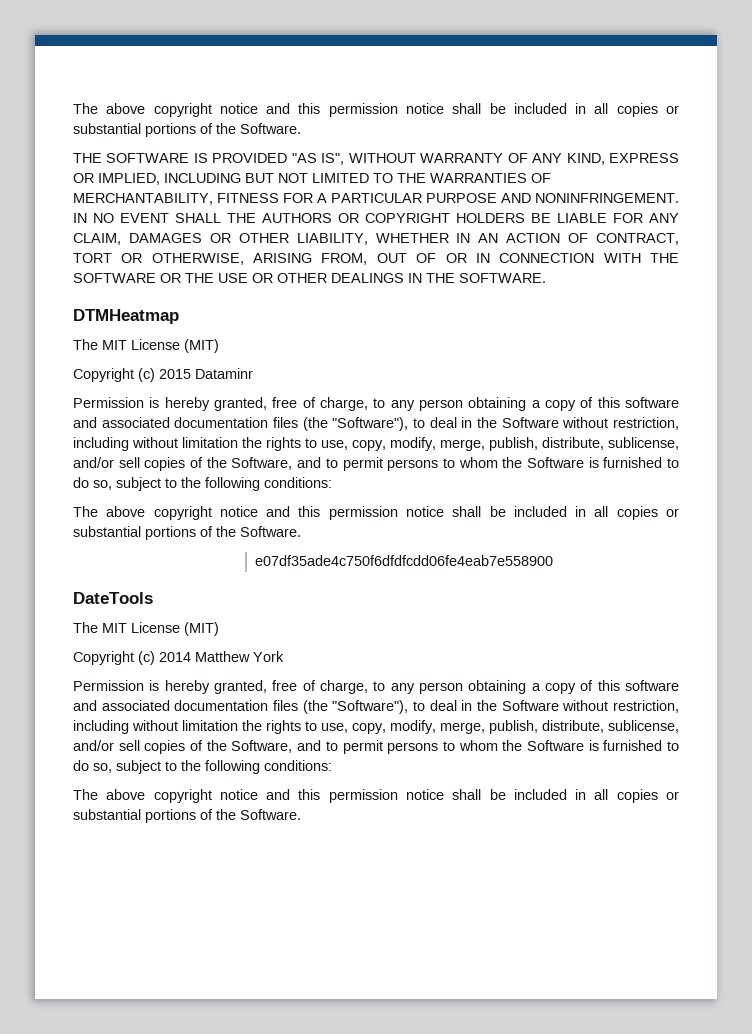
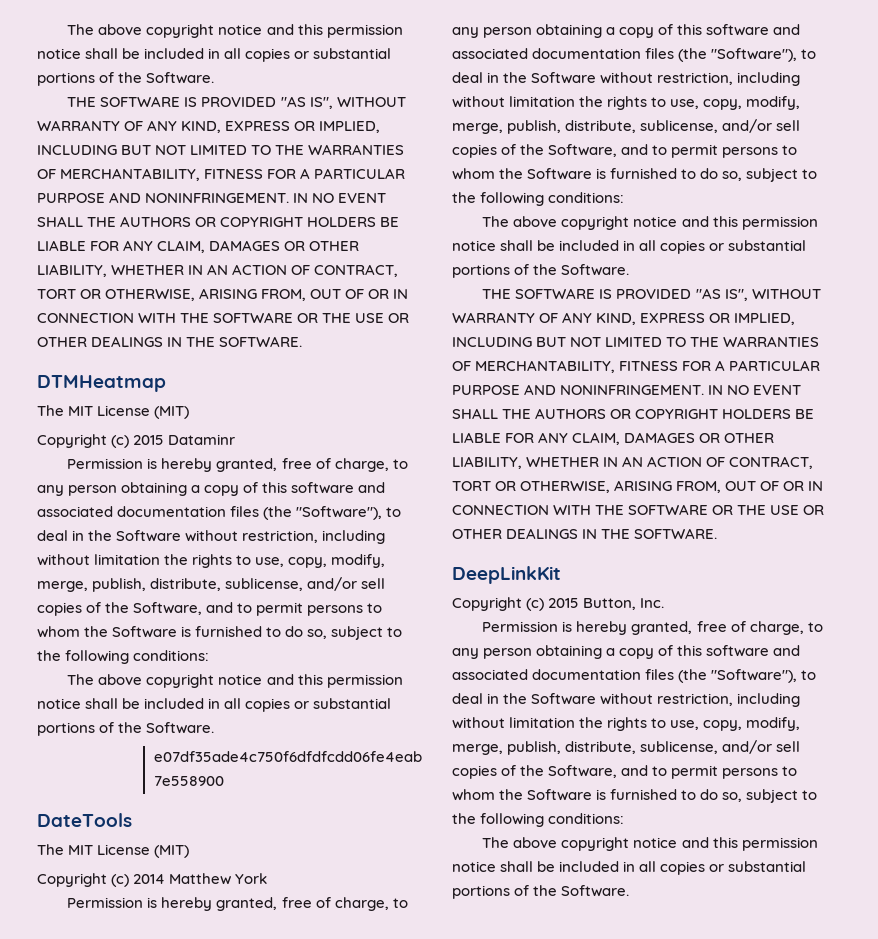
(301, 814) none -> [482,288,821,301] [452,312,796,325] [452,336,820,347] [452,360,821,373] [452,384,802,395] [452,408,815,419] [452,432,775,445] [452,456,814,469] [452,480,824,493] [452,504,825,515] [452,528,718,539] [452,566,561,584] [452,597,665,611] [482,621,823,635] [452,645,801,659] [452,669,817,683] [452,693,801,707] [452,717,801,731] [452,740,801,755] [452,765,798,779] [452,789,818,803] [452,813,625,827] [482,837,818,851] [452,861,807,875] [452,885,630,899] // THE SOFTWARE IS PROVIDED "AS IS", WITHOUT WARRANTY OF ANY KIND, EXPRESS OR IMPLIED, INCLUDING BUT NOT LIMITED TO THE WARRANTIES OF MERCHANTABILITY, FITNESS FOR A PARTICULAR PURPOSE AND NONINFRINGEMENT. IN NO EVENT SHALL THE AUTHORS OR COPYRIGHT HOLDERS BE LIABLE FOR ANY CLAIM, DAMAGES OR OTHER LIABILITY, WHETHER IN AN ACTION OF CONTRACT, TORT OR OTHERWISE, ARISING FROM, OUT OF OR IN CONNECTION WITH THE SOFTWARE OR THE USE OR OTHER DEALINGS IN THE SOFTWARE. // DeepLinkKit // Copyright (c) 2015 Button, Inc. // Permission is hereby granted, free of charge, to any person obtaining a copy of this software and associated documentation files (the "Software"), to deal in the Software without restriction, including without limitation the rights to use, copy, modify, merge, publish, distribute, sublicense, and/or sell copies of the Software, and to permit persons to whom the Software is furnished to do so, subject to the following conditions: // The above copyright notice and this permission notice shall be included in all copies or substantial portions of the Software.

